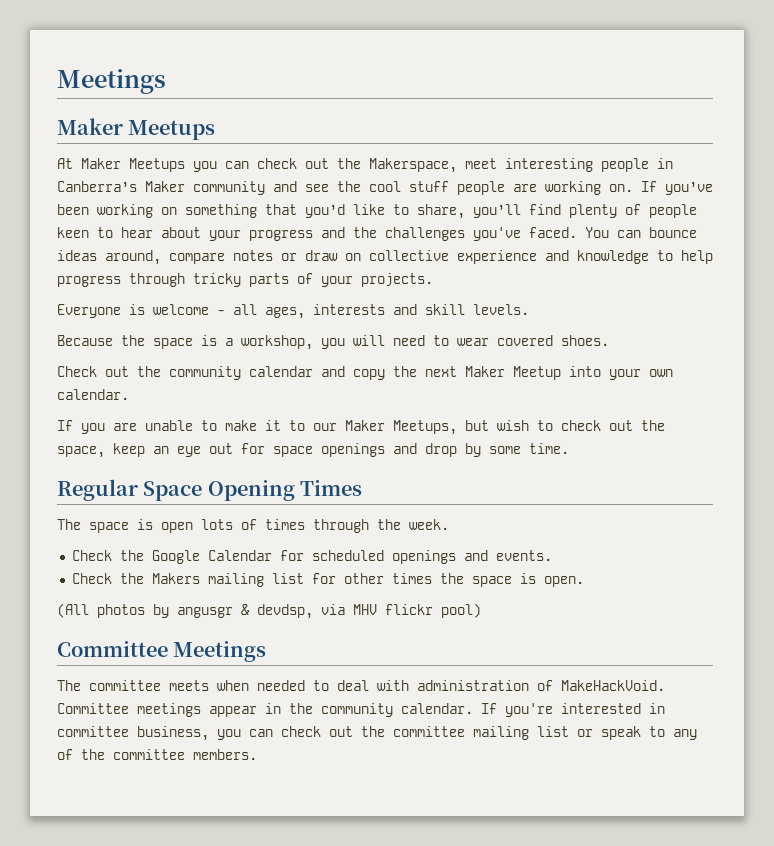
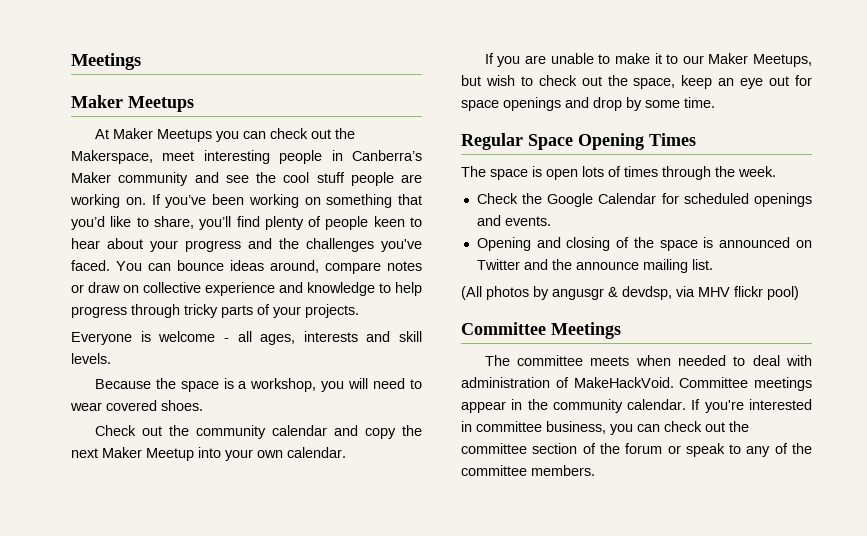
[71,573,584,587] Check the Makers mailing list for other times the space is open. -> [476,237,812,251] [476,259,713,273] Opening and closing of the space is announced on Twitter and the announce mailing list.
[473,726,569,740] mailing list -> [532,443,663,454] section of the forum

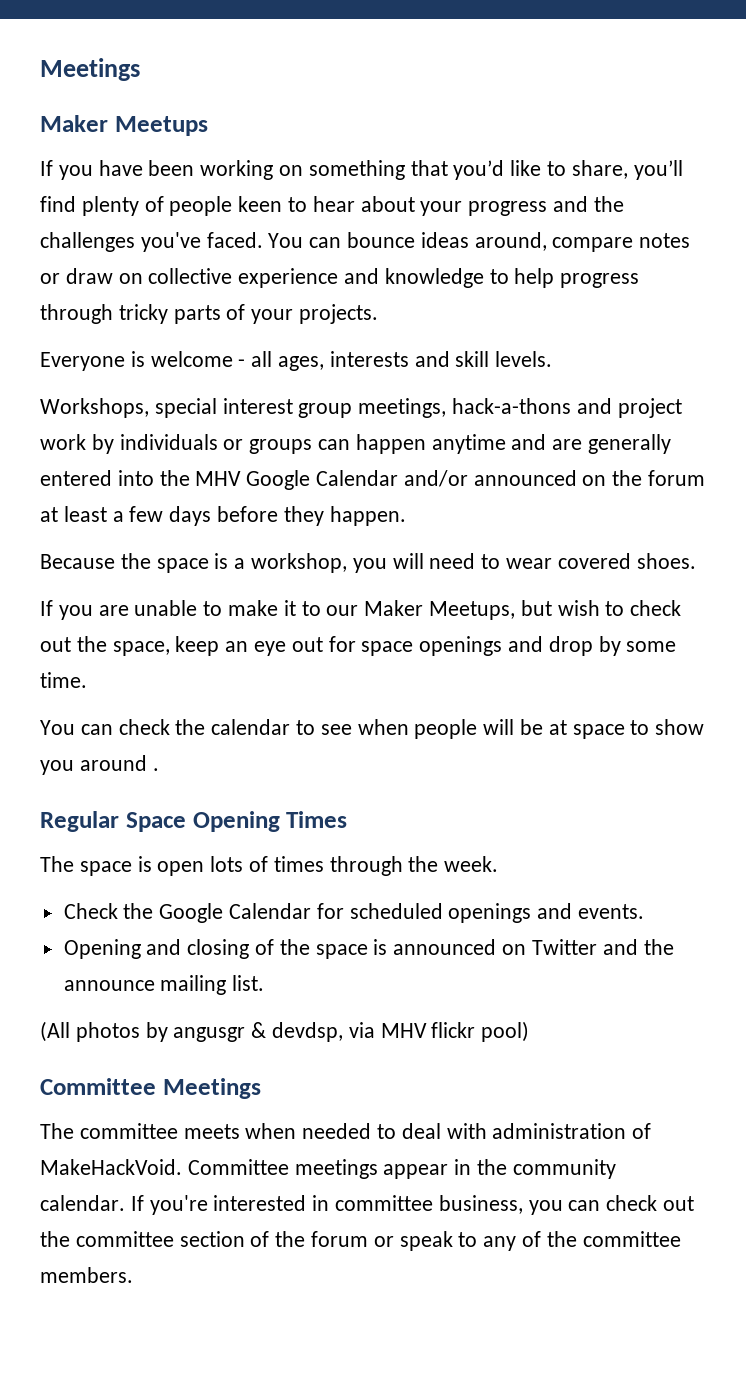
[94,128,355,142] [71,150,422,164] [71,172,422,186] [70,194,207,208] At Maker Meetups you can check out the Makerspace, meet interesting people in Canberra’s Maker community and see the cool stuff people are working on. If you’ve -> [40,160,143,180] If you have
(111, 358) none -> [40,398,682,418] [40,434,672,454] [40,470,706,490] [40,506,406,526] // Workshops, special interest group meetings, hack-a-thons and project work by individuals or groups can happen anytime and are generally entered into the MHV Google Calendar and/or announced on the forum at least a few days before they happen.
[94,425,422,439] [71,447,346,461] // Check out the community calendar and copy the next Maker Meetup into your own calendar. -> (696, 561) none
(715, 102) none -> [40,719,705,739] [40,755,159,775] // You can check the calendar to see when people will be at space to show you around .

